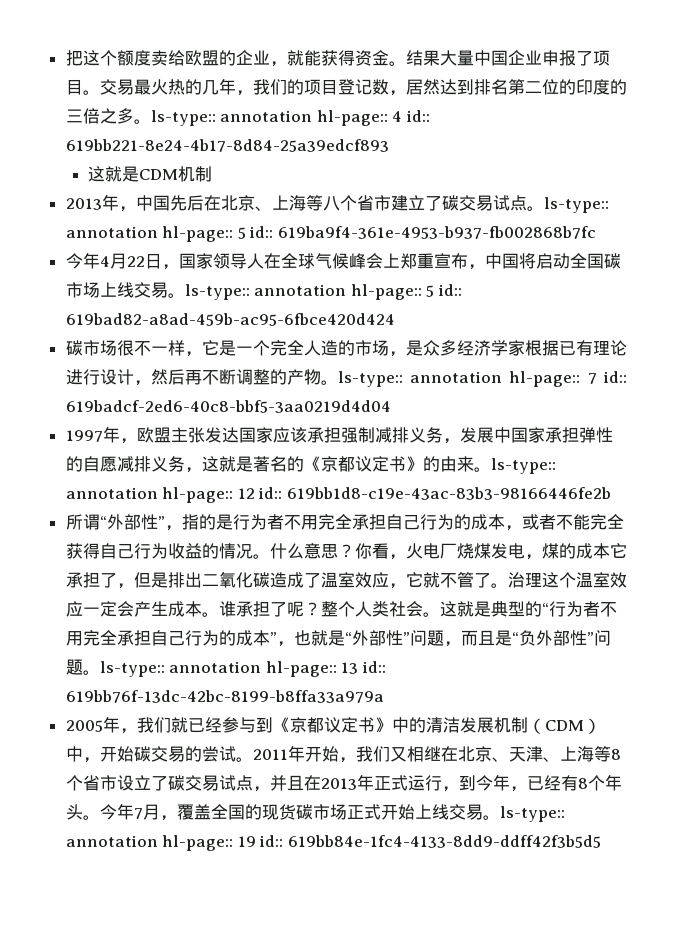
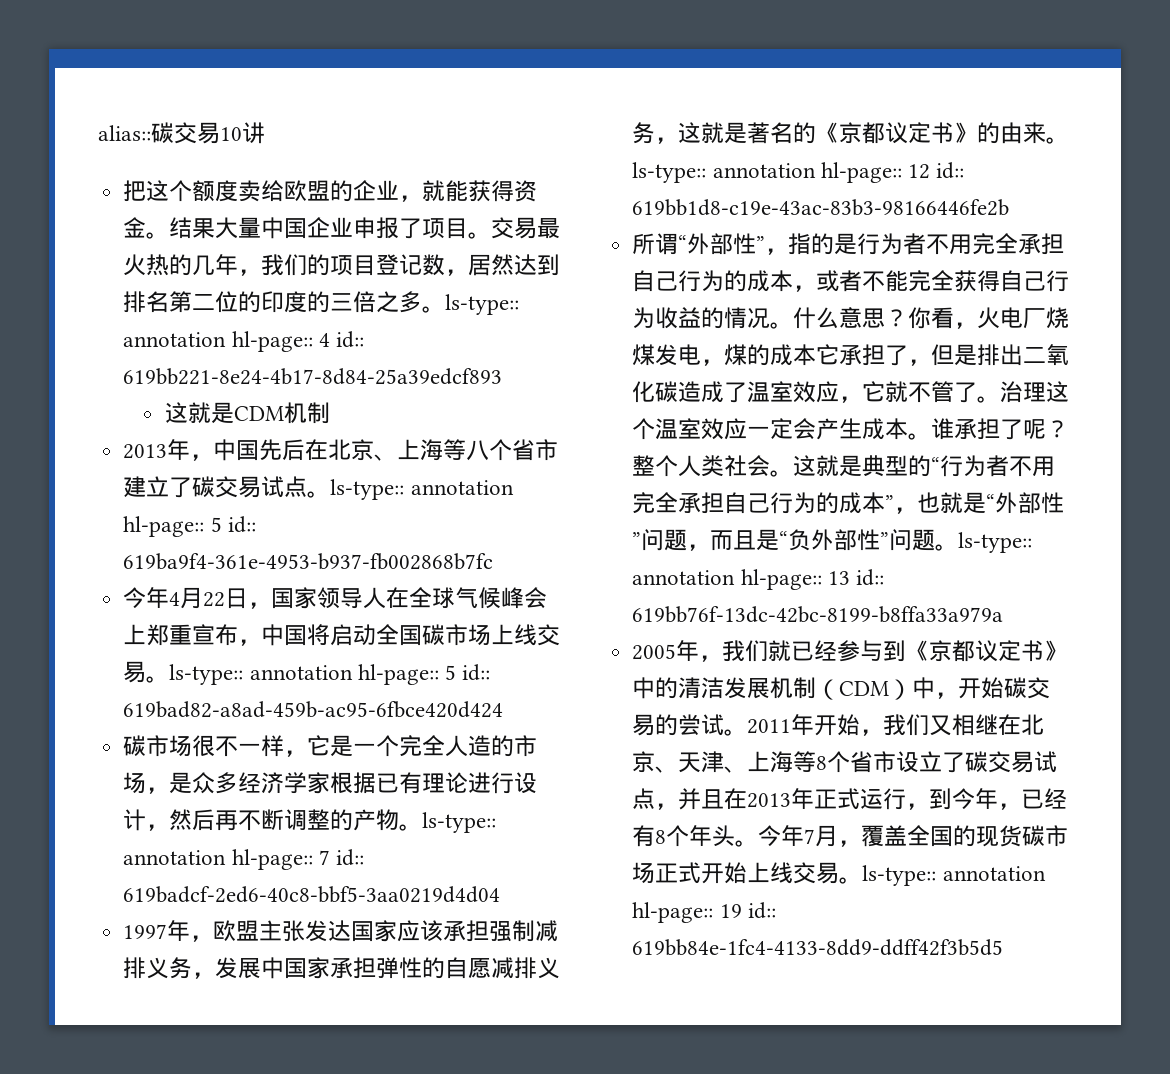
(65, 58) none -> [98,122,265,144] alias::碳交易10讲 //

